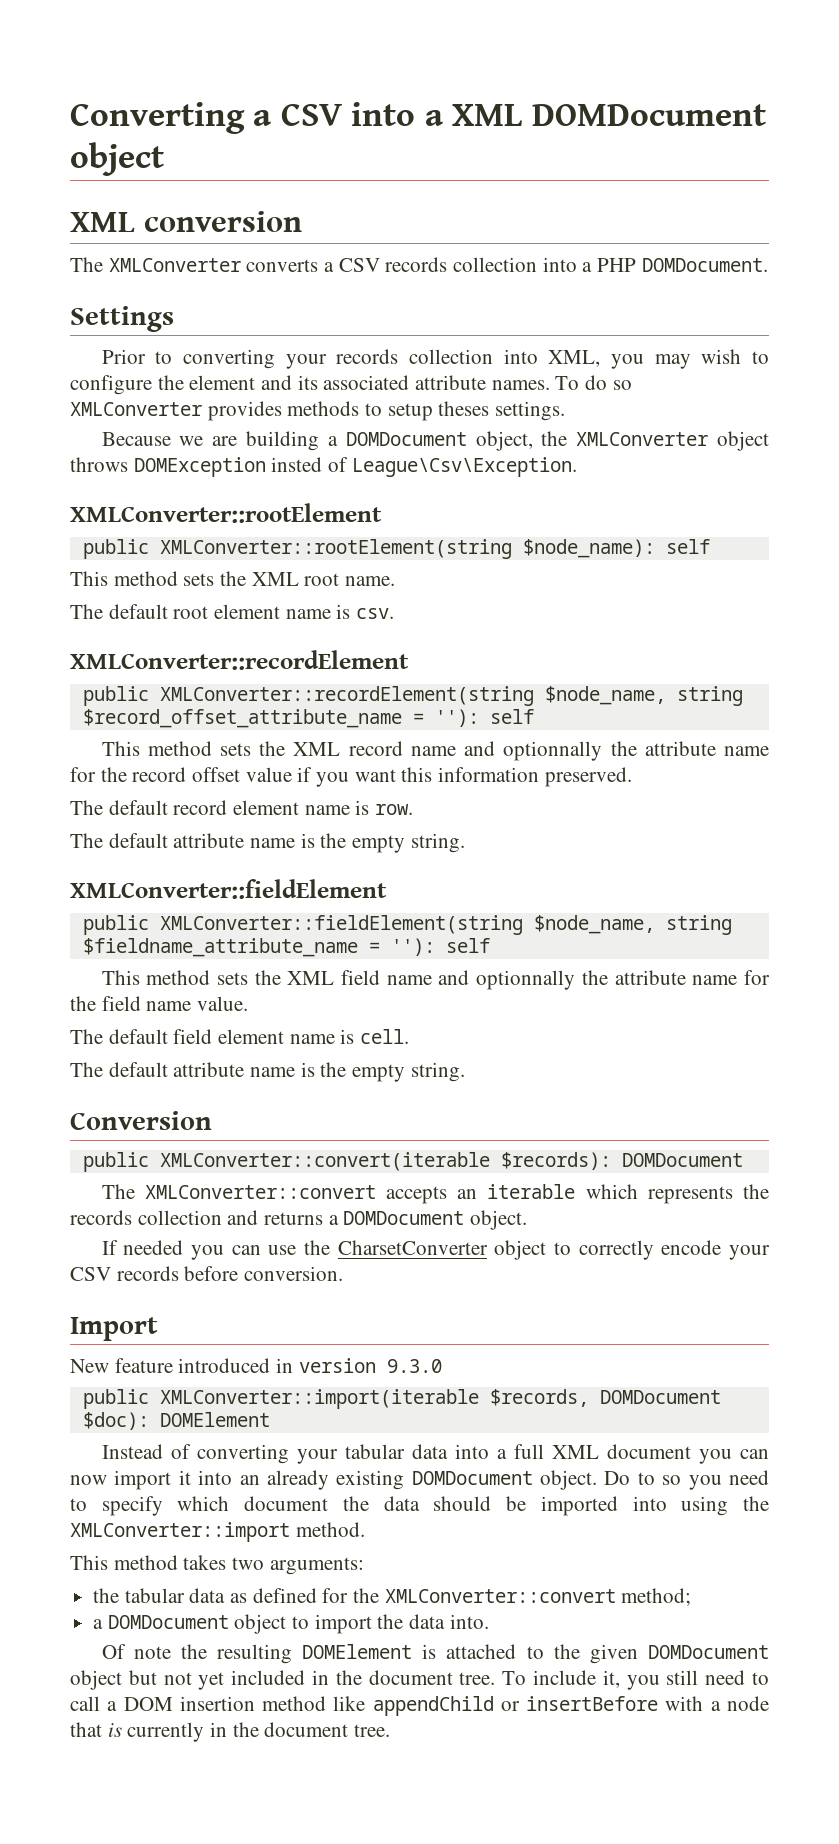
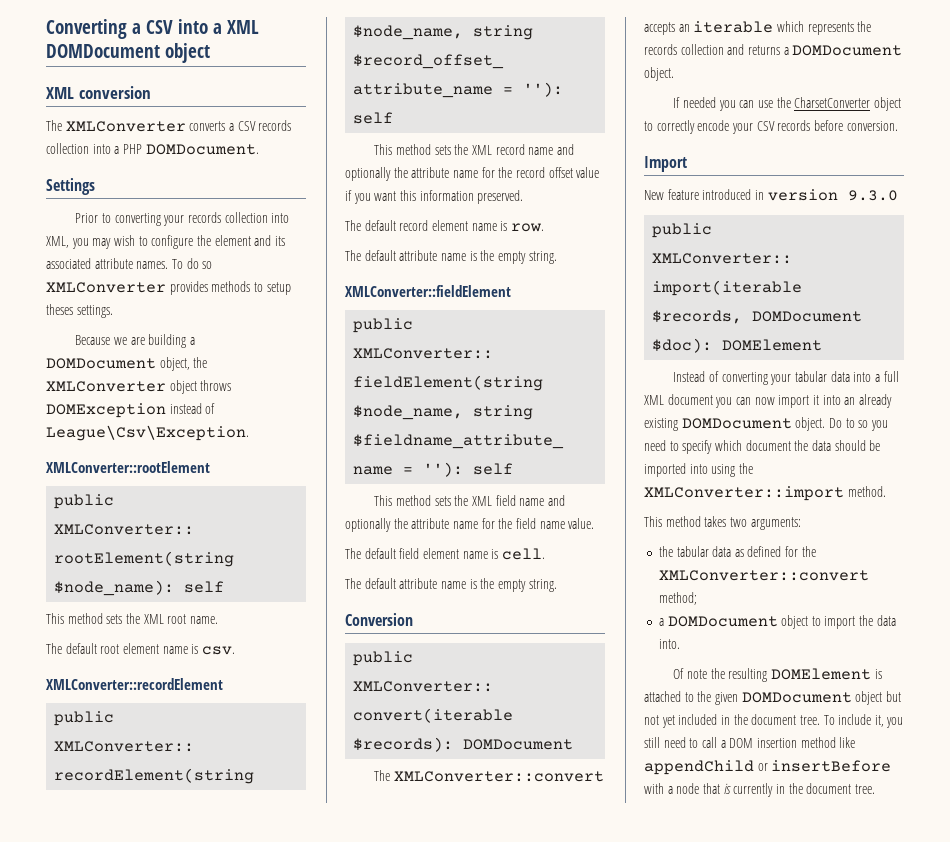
[271,457,323,472] insted -> [169,403,202,414] instead
[503,741,603,761] optionnally -> [345,167,391,181] optionally
[476,970,576,990] optionnally -> [345,518,391,532] optionally

